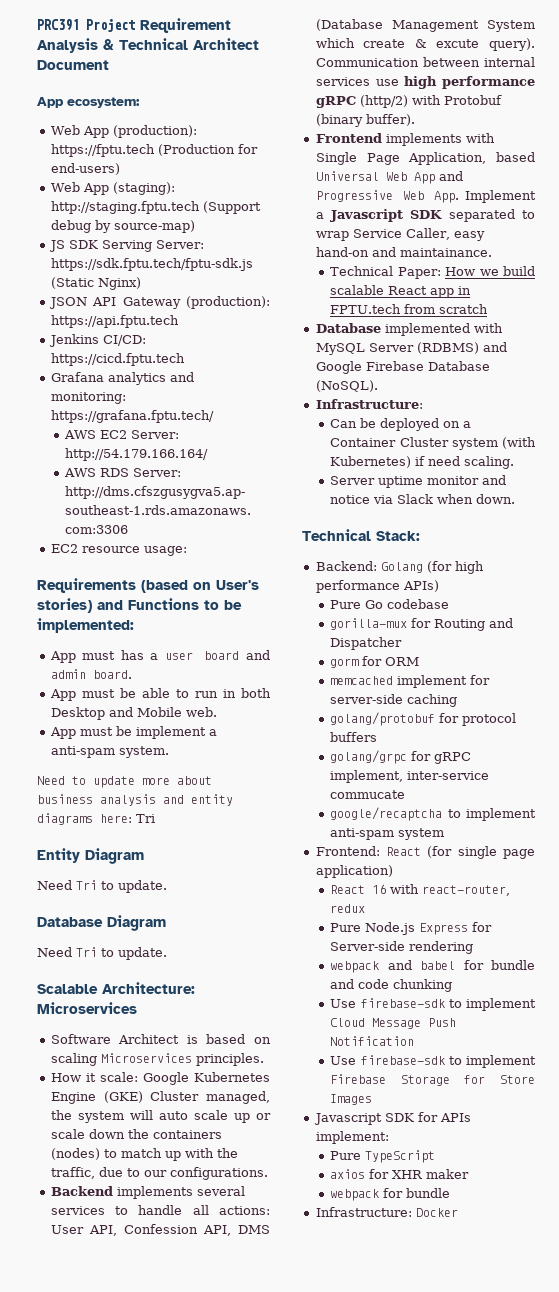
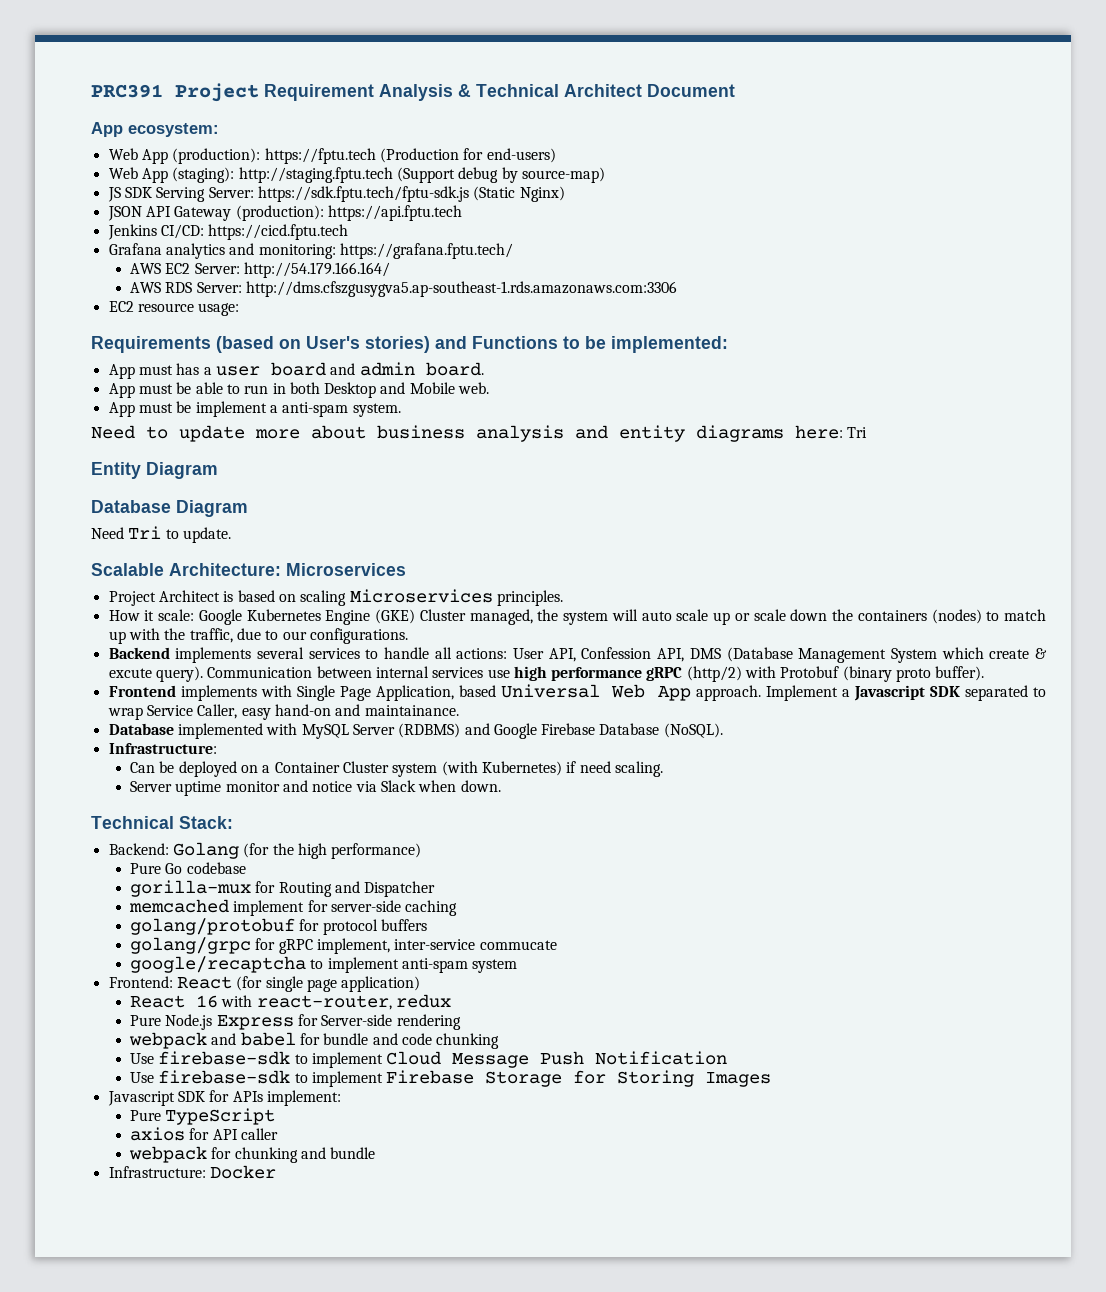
[37,880,167,893] // Need Tri to update. -> (218, 470) none
[50,1034,111,1044] Software -> [108,591,156,606] Project
(363, 120) none -> [896,668,932,682] proto
[438,171,463,181] [315,190,460,203] and Progressive Web App. -> [696,685,762,701] approach.
[330,266,535,279] [330,285,472,298] [330,304,489,314] // Technical Paper: How we build scalable React app in FPTU.tech from scratch -> (459, 710) none
[454,561,484,574] [315,580,439,593] high performance APIs) -> [272,843,422,859] the high performance)
[330,656,420,668] // gorm for ORM -> (436, 889) none
[500,1075,535,1084] Store -> [617,1070,695,1087] Storing
[392,1169,470,1179] XHR maker -> [212,1128,279,1140] API caller
(404, 1193) none -> [234,1147,327,1163] chunking and

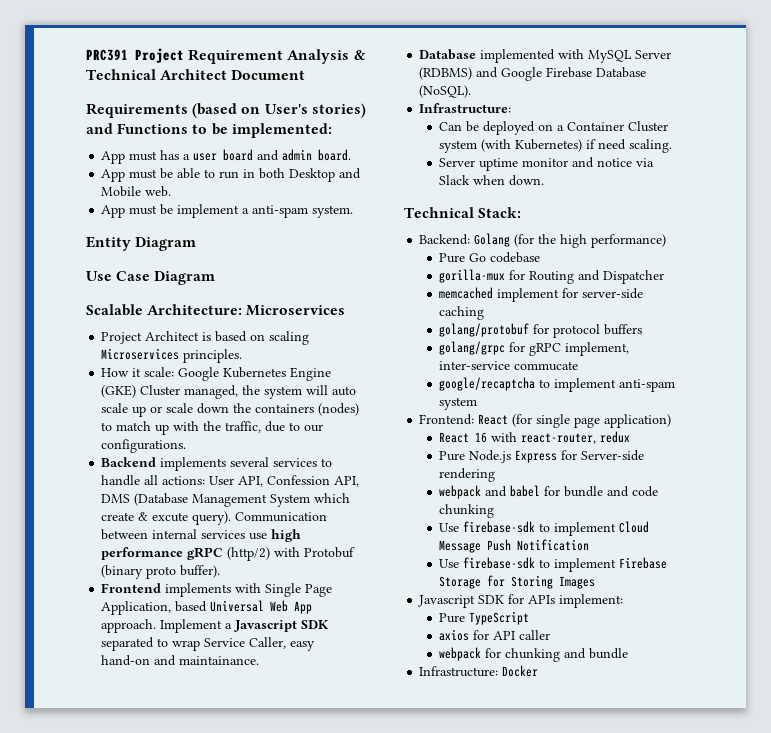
[91,122,219,137] [108,148,556,164] [108,167,605,183] [107,186,565,202] [107,205,462,221] [107,224,349,240] [108,243,513,259] [130,262,391,278] [130,281,678,297] [108,301,240,316] // App ecosystem: // Web App (production): https://fptu.tech (Production for end-users) // Web App (staging): http://staging.fptu.tech (Support debug by source-map) // JS SDK Serving Server: https://sdk.fptu.tech/fptu-sdk.js (Static Nginx) // JSON API Gateway (production): https://api.fptu.tech // Jenkins CI/CD: https://cicd.fptu.tech // Grafana analytics and monitoring: https://grafana.fptu.tech/ // AWS EC2 Server: http://54.179.166.164/ // AWS RDS Server: http://dms.cfszgusygva5.ap-southeast-1.rds.amazonaws.com:3306 // EC2 resource usage: -> (306, 75) none
[91,425,868,442] // Need to update more about business analysis and entity diagrams here: Tri -> (354, 211) none
[91,500,248,517] [91,526,231,543] Database Diagram // Need Tri to update. -> [86,271,216,285] Use Case Diagram

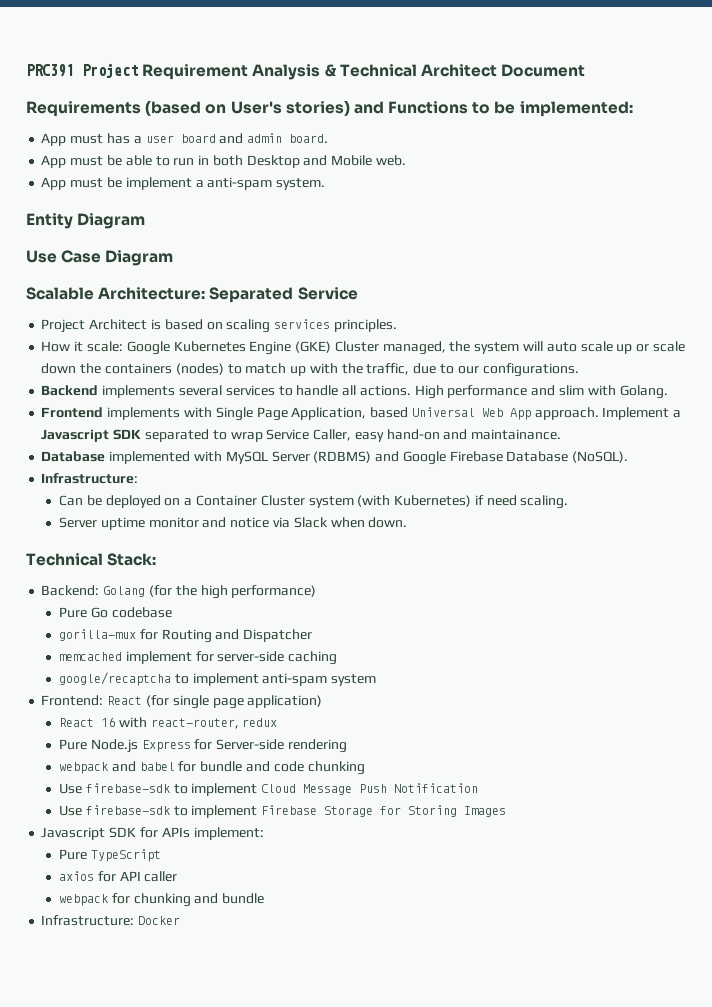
[246,305,346,316] Microservices -> [209,287,358,303] Separated Service
[101,348,180,360] Microservices -> [274,319,331,329] services
[162,475,360,487] [101,493,351,507] [101,511,328,525] [101,529,302,542] [101,547,356,561] [101,565,221,579] actions: User API, Confession API, DMS (Database Management System which create & excute query). Communication between internal services use high performance gRPC (http/2) with Protobuf (binary proto buffer). -> [359,385,668,399] actions. High performance and slim with Golang.
[439,323,643,338] [439,341,630,356] [439,361,579,371] // golang/protobuf for protocol buffers // golang/grpc for gRPC implement, inter-service commucate -> (338, 658) none

